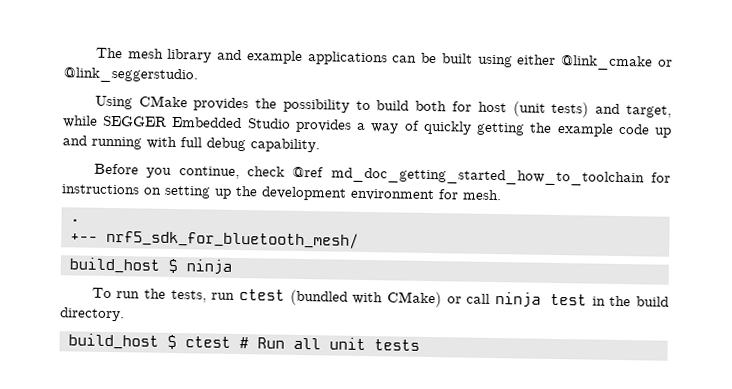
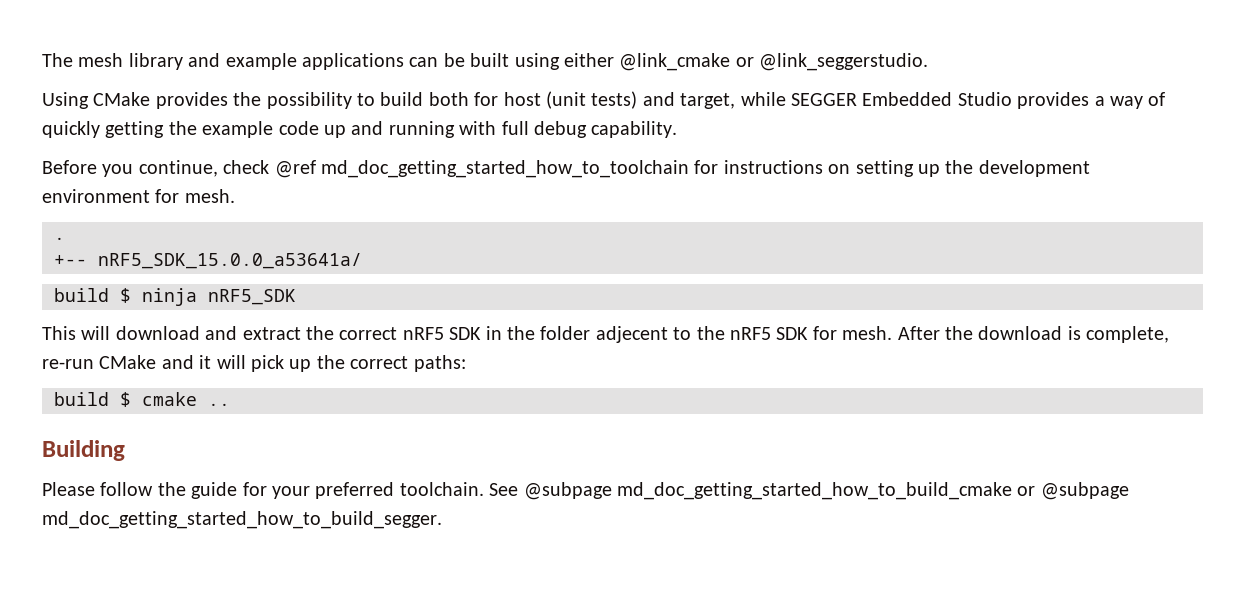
[106,229,359,249] [69,257,160,274] nrf5_sdk_for_bluetooth_mesh/ // build_host -> [98,253,362,269] [54,288,109,302] nRF5_SDK_15.0.0_a53641a/ // build
[91,287,670,308] [59,307,125,322] [68,333,420,351] // To run the tests, run ctest (bundled with CMake) or call ninja test in the build directory. // build_host $ ctest # Run all unit tests -> [208,289,296,305] [42,326,1170,343] [42,355,466,372] [54,392,230,407] [42,440,125,461] [42,482,1129,500] [42,511,442,529] nRF5_SDK // This will download and extract the correct nRF5 SDK in the folder adjecent to the nRF5 SDK for mesh. After the download is complete, re-run CMake and it will pick up the correct paths: // build $ cmake .. // Building // Please follow the guide for your preferred toolchain. See @subpage md_doc_getting_started_how_to_build_cmake or @subpage md_doc_getting_started_how_to_build_segger.

